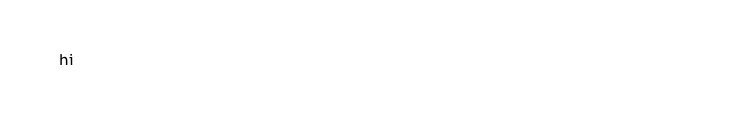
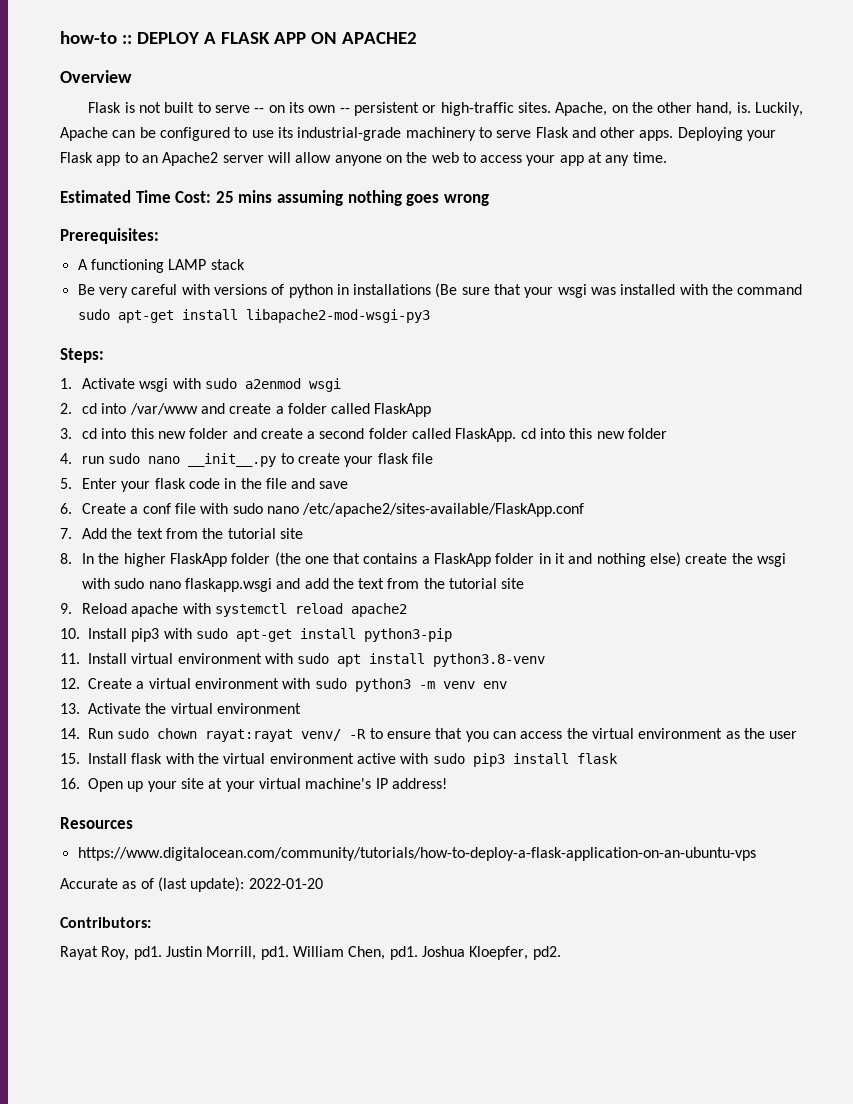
[59,53,74,65] hi -> [60,31,417,44] [60,70,132,83] [88,102,804,116] [60,127,777,141] [60,152,667,166] [60,190,489,206] [60,228,159,244] [77,259,245,273] [77,283,803,298] [77,309,430,323] [60,348,104,363] [60,378,341,392] [60,403,432,417] [60,428,668,442] [60,453,433,467] [60,478,349,492] [60,503,585,517] [60,528,303,539] [60,552,786,567] [81,578,525,592] [60,603,407,617] [60,628,452,642] [60,653,546,667] [60,678,507,692] [60,703,301,714] [60,728,798,742] [60,753,618,767] [60,778,447,792] [60,817,133,829] [77,847,756,861] [60,877,323,892] [60,917,151,928] [60,946,561,960] how-to :: DEPLOY A FLASK APP ON APACHE2 // Overview // Flask is not built to serve -- on its own -- persistent or high-traffic sites. Apache, on the other hand, is. Luckily, Apache can be configured to use its industrial-grade machinery to serve Flask and other apps. Deploying your Flask app to an Apache2 server will allow anyone on the web to access your app at any time. // Estimated Time Cost: 25 mins assuming nothing goes wrong // Prerequisites: // A functioning LAMP stack // Be very careful with versions of python in installations (Be sure that your wsgi was installed with the command sudo apt-get install libapache2-mod-wsgi-py3 // Steps: // 1. Activate wsgi with sudo a2enmod wsgi // 2. cd into /var/www and create a folder called FlaskApp // 3. cd into this new folder and create a second folder called FlaskApp. cd into this new folder // 4. run sudo nano __init__.py to create your flask file // 5. Enter your flask code in the file and save // 6. Create a conf file with sudo nano /etc/apache2/sites-available/FlaskApp.conf // 7. Add the text from the tutorial site // 8. In the higher FlaskApp folder (the one that contains a FlaskApp folder in it and nothing else) create the wsgi with sudo nano flaskapp.wsgi and add the text from the tutorial site // 9. Reload apache with systemctl reload apache2 // 10. Install pip3 with sudo apt-get install python3-pip // 11. Install virtual environment with sudo apt install python3.8-venv // 12. Create a virtual environment with sudo python3 -m venv env // 13. Activate the virtual environment // 14. Run sudo chown rayat:rayat venv/ -R to ensure that you can access the virtual environment as the user // 15. Install flask with the virtual environment active with sudo pip3 install flask // 16. Open up your site at your virtual machine's IP address! // Resources // https://www.digitalocean.com/community/tutorials/how-to-deploy-a-flask-application-on-an-ubuntu-vps // Accurate as of (last update): 2022-01-20 // Contributors: // Rayat Roy, pd1. Justin Morrill, pd1. William Chen, pd1. Joshua Kloepfer, pd2.

